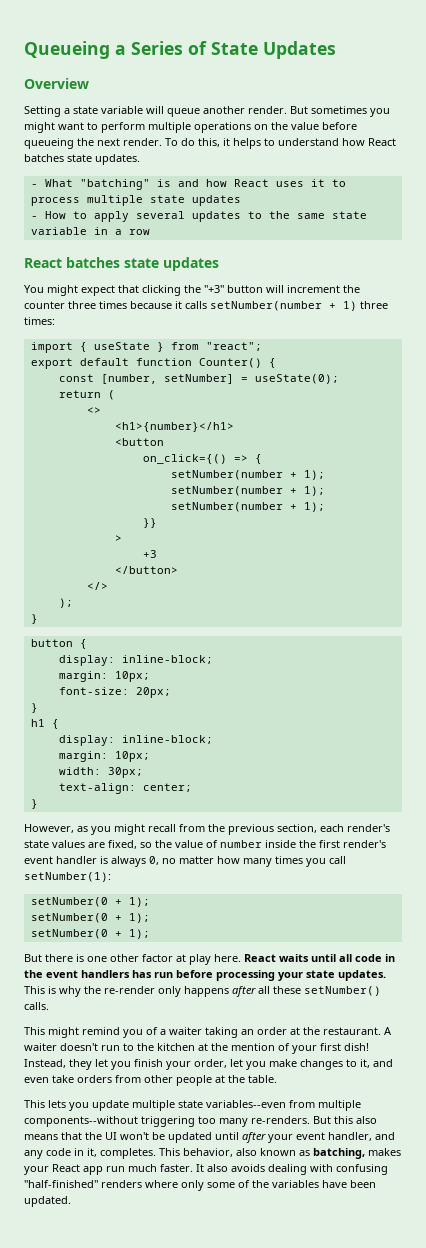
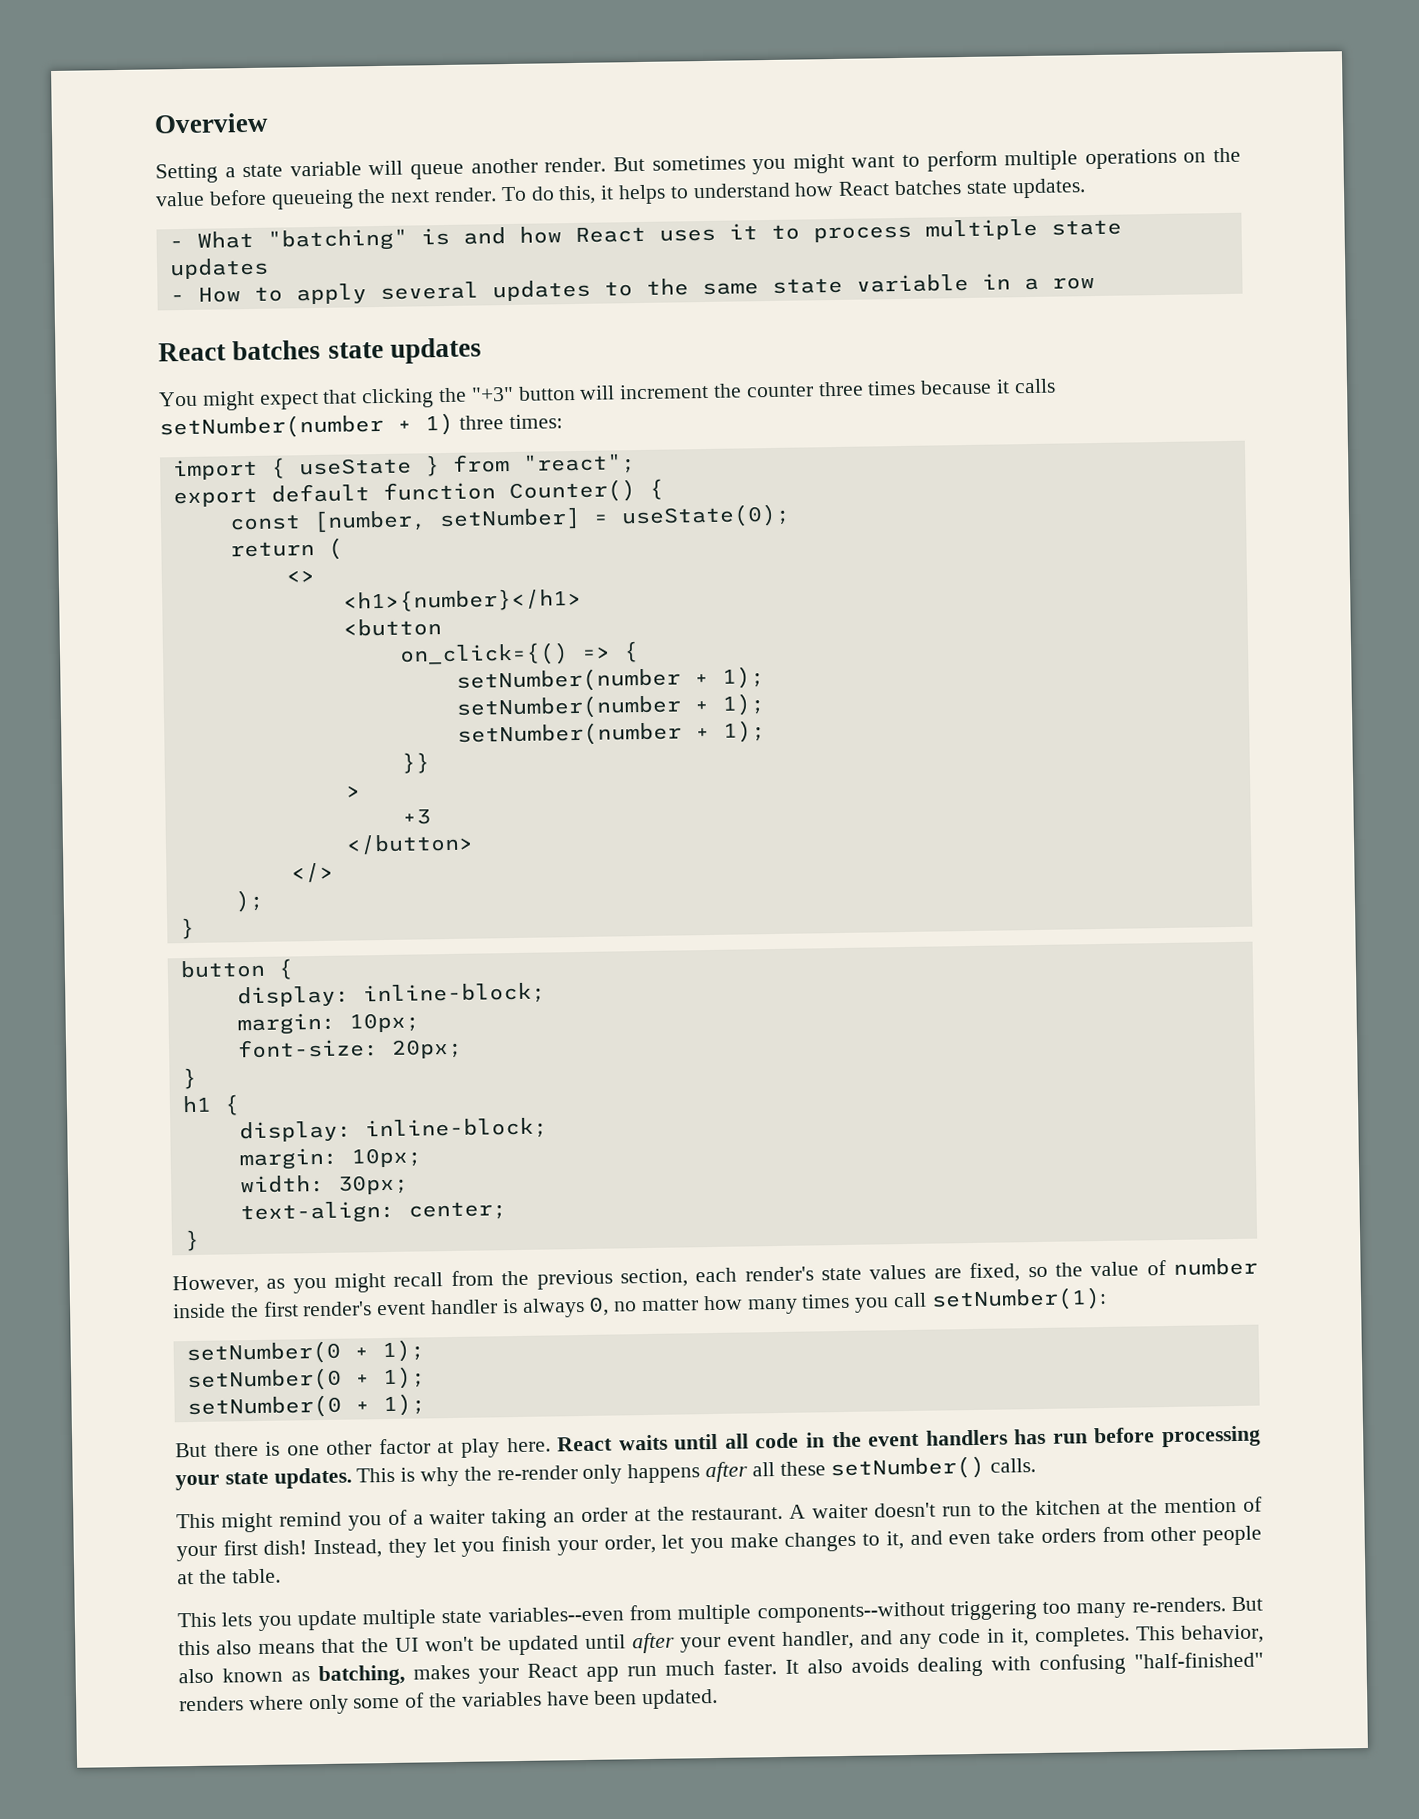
[24,41,336,59] Queueing a Series of State Updates // -> (154, 123) none

